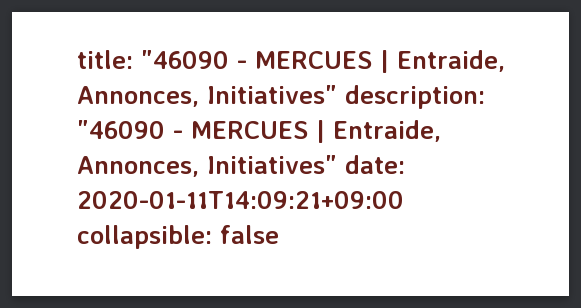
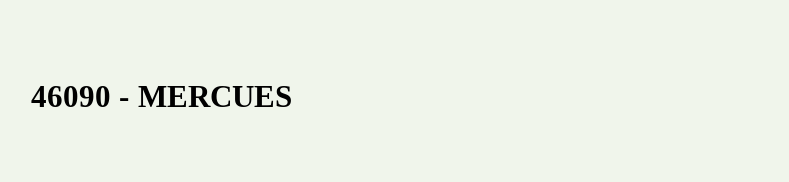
[77,50,505,73] [77,85,485,109] [77,120,441,143] [77,155,405,177] [77,191,404,209] [77,225,279,249] title: "46090 - MERCUES | Entraide, Annonces, Initiatives" description: "46090 - MERCUES | Entraide, Annonces, Initiatives" date: 2020-01-11T14:09:21+09:00 collapsible: false -> [31,86,292,107] 46090 - MERCUES

